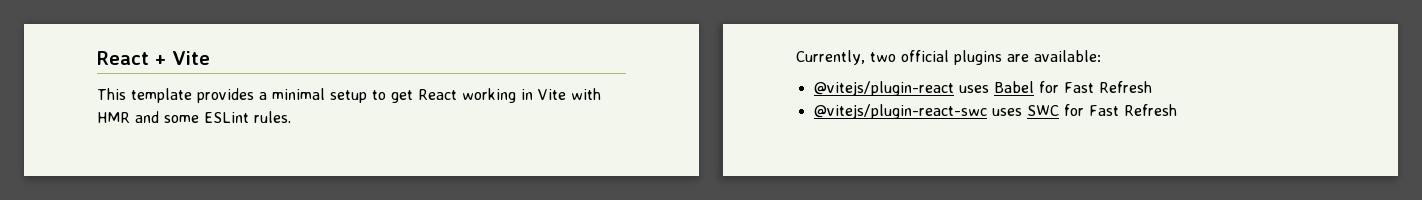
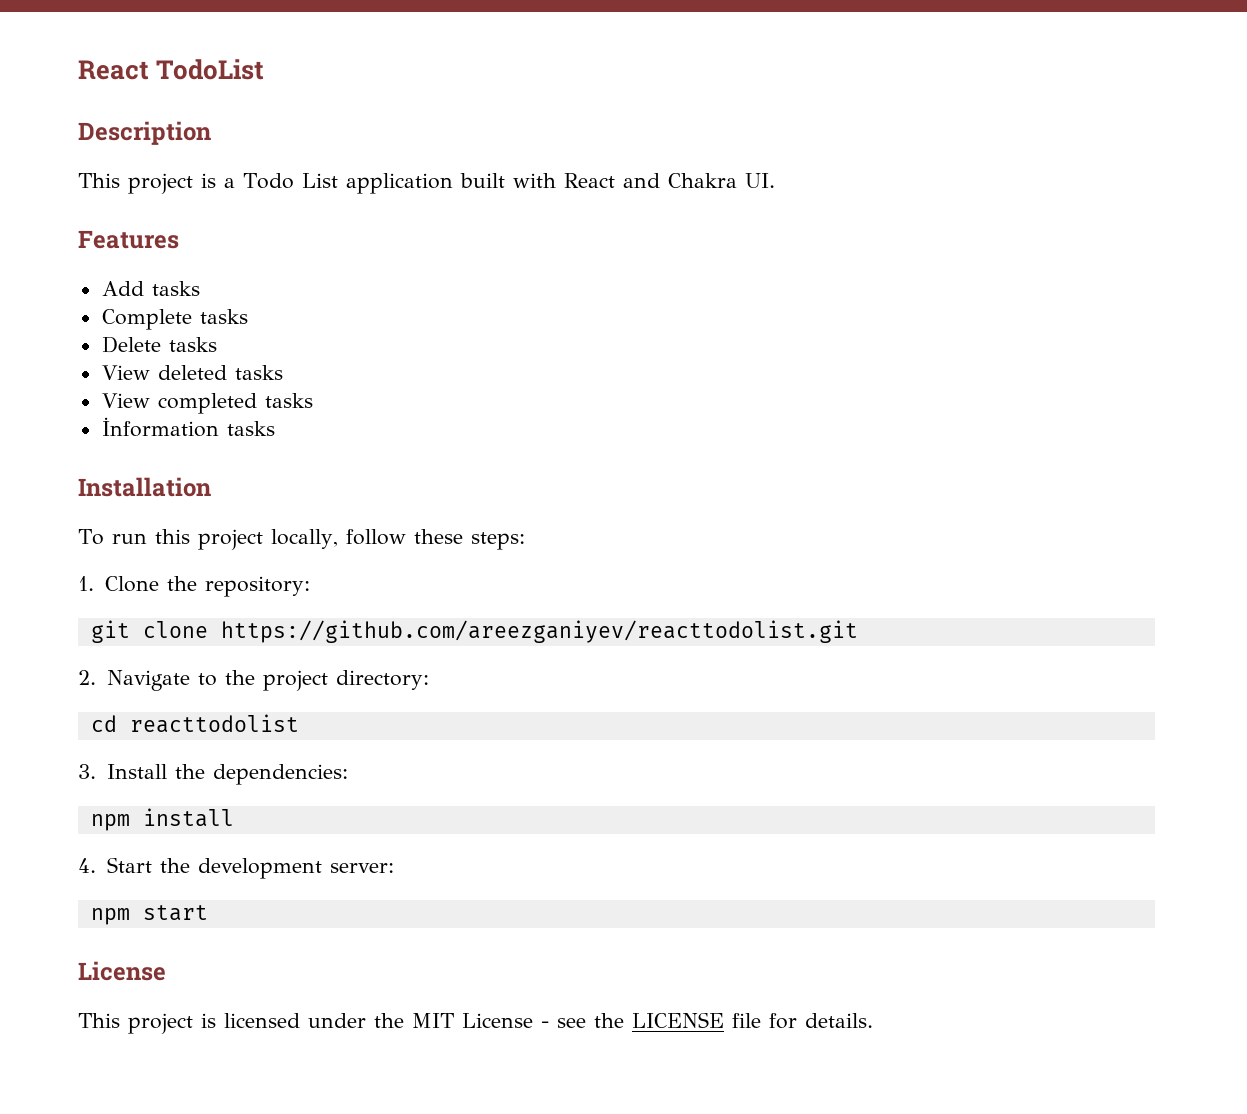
[97,51,210,65] [97,88,601,103] [97,111,291,123] [796,50,1101,65] [813,81,1152,96] [813,104,1177,119] React + Vite // This template provides a minimal setup to get React working in Vite with HMR and some ESLint rules. // Currently, two official plugins are available: // @vitejs/plugin-react uses Babel for Fast Refresh // @vitejs/plugin-react-swc uses SWC for Fast Refresh -> [78,59,265,80] [78,121,211,145] [78,173,775,194] [78,230,179,249] [101,281,200,296] [101,309,248,330] [101,336,217,353] [101,365,283,380] [101,393,313,414] [101,417,275,437] [78,477,211,497] [78,529,525,550] [78,576,310,597] [90,620,858,643] [78,670,429,691] [90,714,299,733] [78,764,348,785] [90,808,234,831] [78,857,394,879] [90,905,208,925] [78,961,166,981] [78,1012,873,1034] React TodoList // Description // This project is a Todo List application built with React and Chakra UI. // Features // Add tasks // Complete tasks // Delete tasks // View deleted tasks // View completed tasks // İnformation tasks // Installation // To run this project locally, follow these steps: // 1. Clone the repository: // git clone https://github.com/areezganiyev/reacttodolist.git // 2. Navigate to the project directory: // cd reacttodolist // 3. Install the dependencies: // npm install // 4. Start the development server: // npm start // License // This project is licensed under the MIT License - see the LICENSE file for details.

